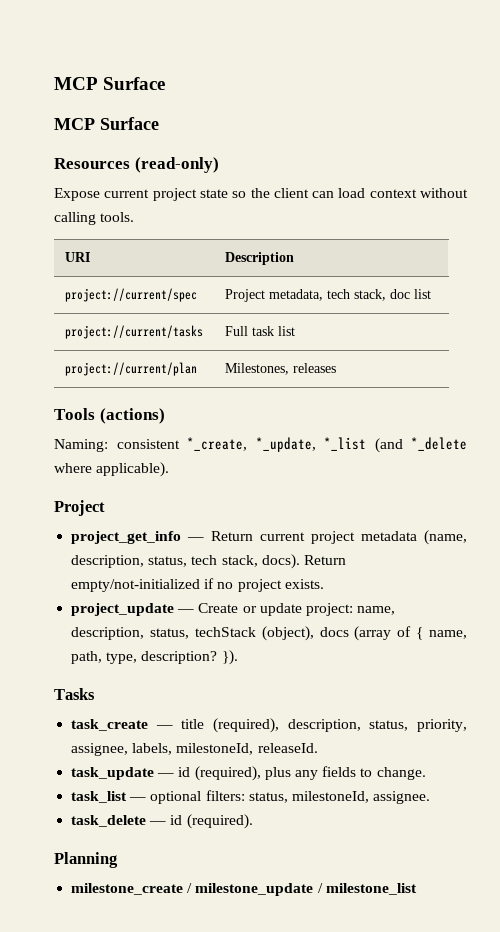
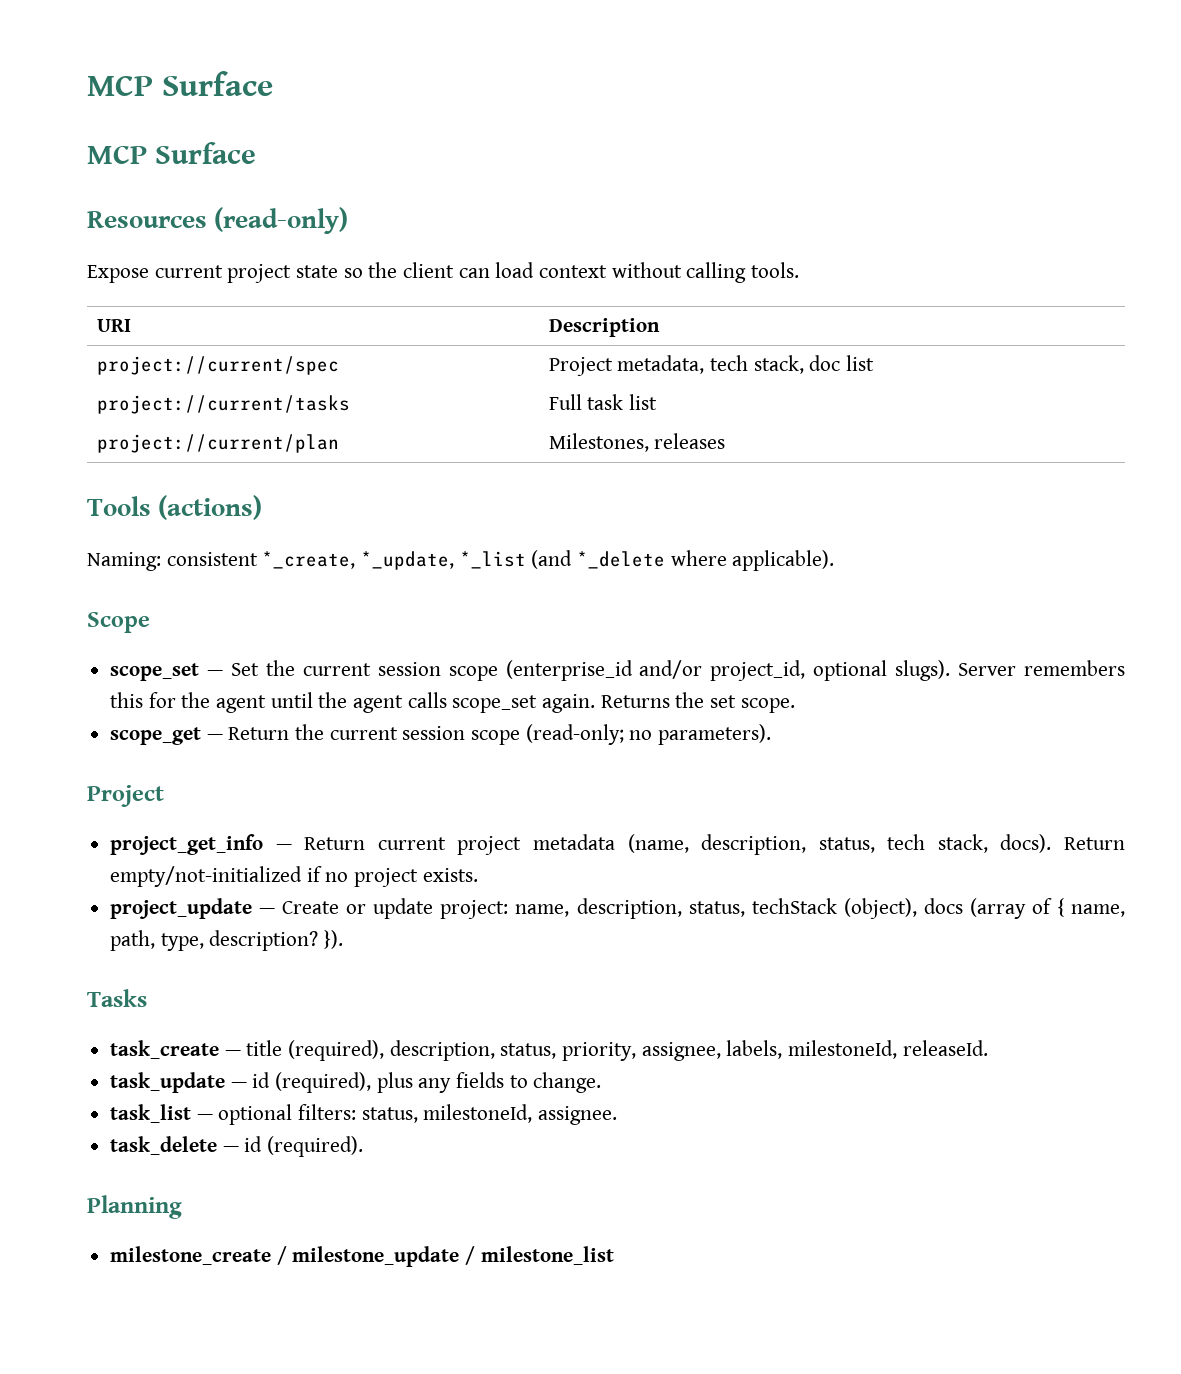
(170, 469) none -> [87,612,150,633] [110,660,1125,681] [110,692,795,713] [110,724,772,745] // Scope // scope_set — Set the current session scope (enterprise_id and/or project_id, optional slugs). Server remembers this for the agent until the agent calls scope_set again. Returns the set scope. // scope_get — Return the current session scope (read-only; no parameters).

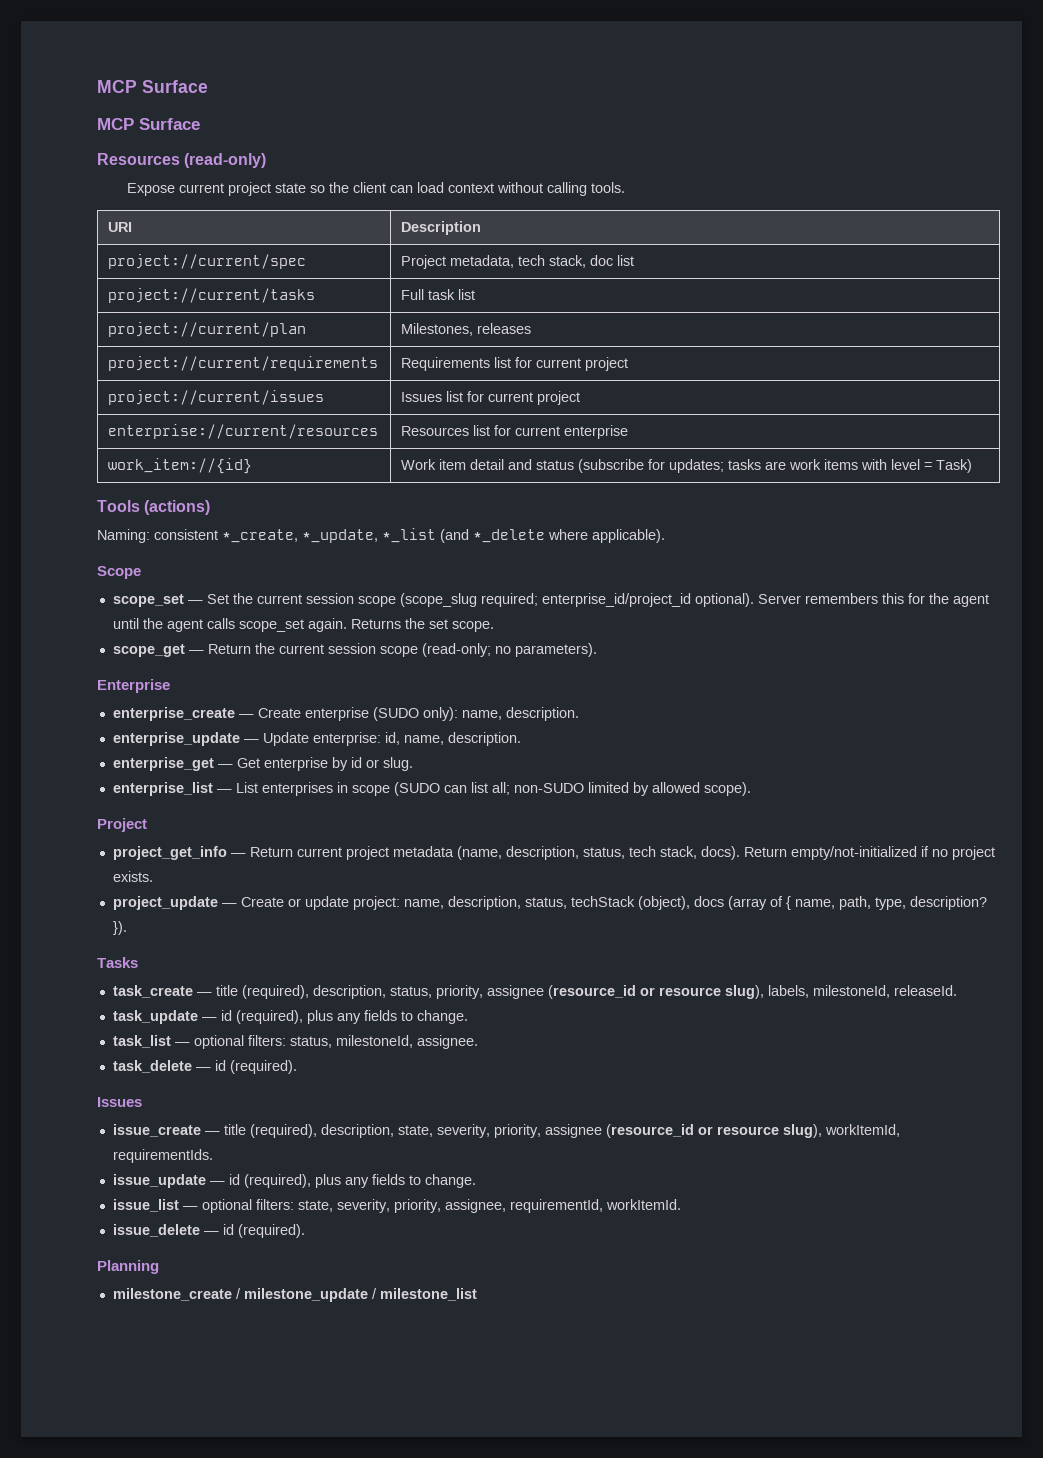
(726, 441) none -> [108,356,379,371] [401,357,629,371] [108,390,325,405] [401,391,581,405] [108,424,379,439] [401,425,629,439] [108,458,253,474] [401,459,973,473] // project://current/requirements | Requirements list for current project // project://current/issues | Issues list for current project // enterprise://current/resources | Resources list for current enterprise // work_item://{id} | Work item detail and status (subscribe for updates; tasks are work items with level = Task)
[505,660,951,681] (enterprise_id and/or project_id, optional slugs). -> [399,593,754,607] (scope_slug required; enterprise_id/project_id optional).
(772, 734) none -> [97,679,170,693] [112,707,579,721] [112,732,521,746] [112,757,413,771] [112,782,751,796] // Enterprise // enterprise_create — Create enterprise (SUDO only): name, description. // enterprise_update — Update enterprise: id, name, description. // enterprise_get — Get enterprise by id or slug. // enterprise_list — List enterprises in scope (SUDO can list all; non-SUDO limited by allowed scope).
[641,1042,721,1061] assignee, -> [486,985,764,999] assignee (resource_id or resource slug),
(364, 1146) none -> [97,1097,142,1107] [112,1124,900,1138] [112,1149,213,1163] [112,1174,476,1188] [112,1199,681,1213] [112,1224,305,1238] // Issues // issue_create — title (required), description, state, severity, priority, assignee (resource_id or resource slug), workItemId, requirementIds. // issue_update — id (required), plus any fields to change. // issue_list — optional filters: state, severity, priority, assignee, requirementId, workItemId. // issue_delete — id (required).

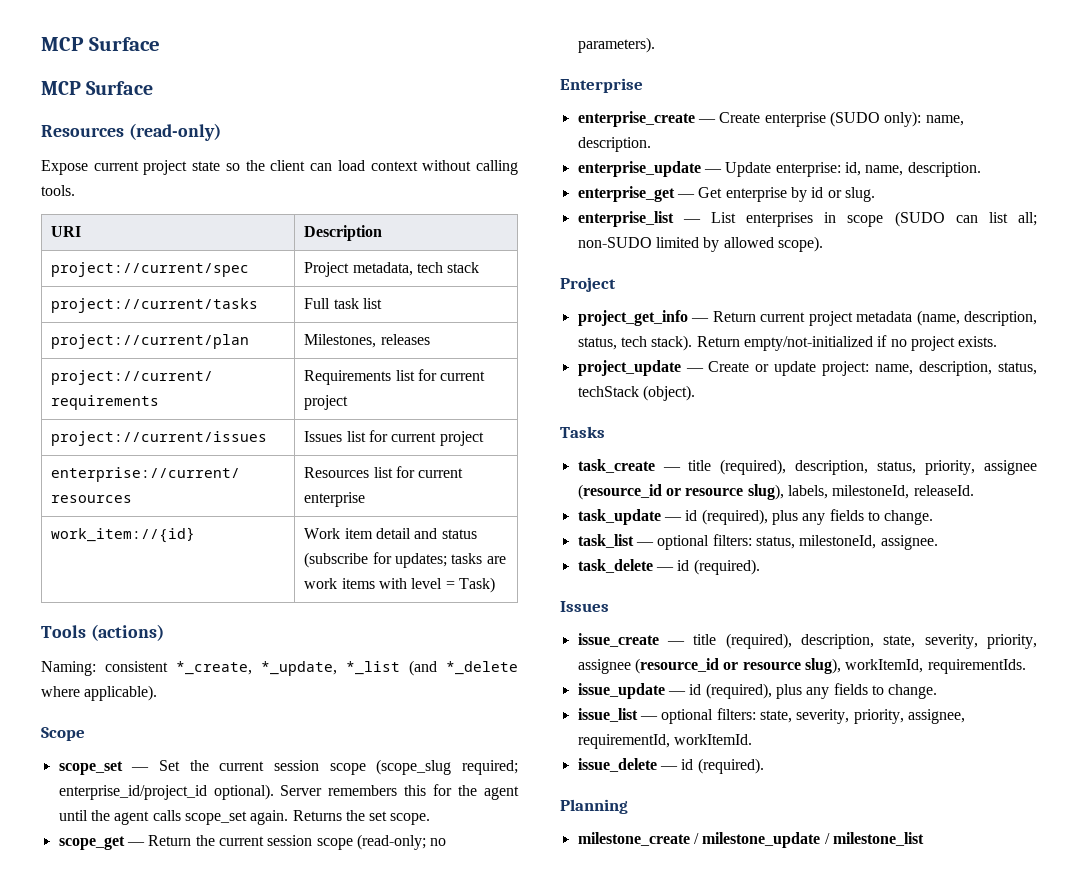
[549,255,635,268] stack, doc list -> [447,262,480,273] stack
[659,846,740,860] stack, docs). -> [651,335,693,351] stack).
[637,896,987,910] [112,921,127,935] (object), docs (array of { name, path, type, description? }). -> [642,385,695,401] (object).

